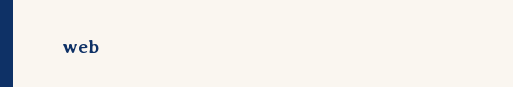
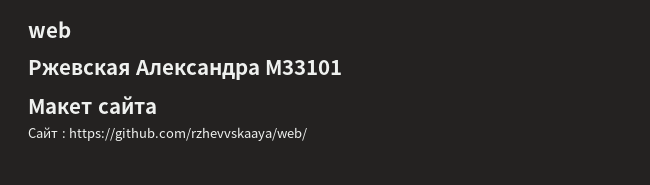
(99, 46) none -> [28,60,343,80] [28,96,157,114] [28,127,308,141] // Ржевская Александра M33101 // Макет сайта // Сайт : https://github.com/rzhevvskaaya/web/

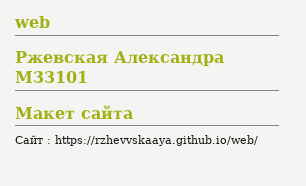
[69,127,308,141] https://github.com/rzhevvskaaya/web/ -> [55,135,258,146] https://rzhevvskaaya.github.io/web/

